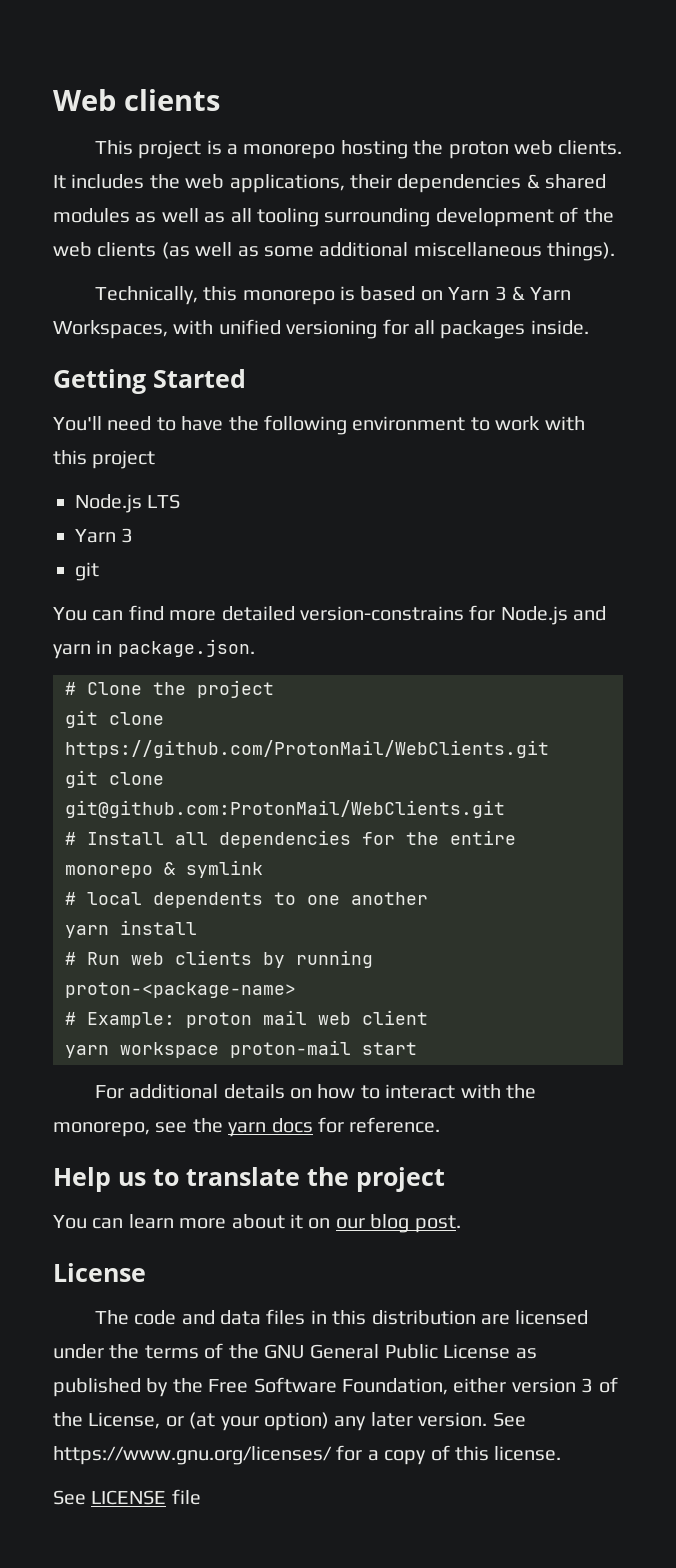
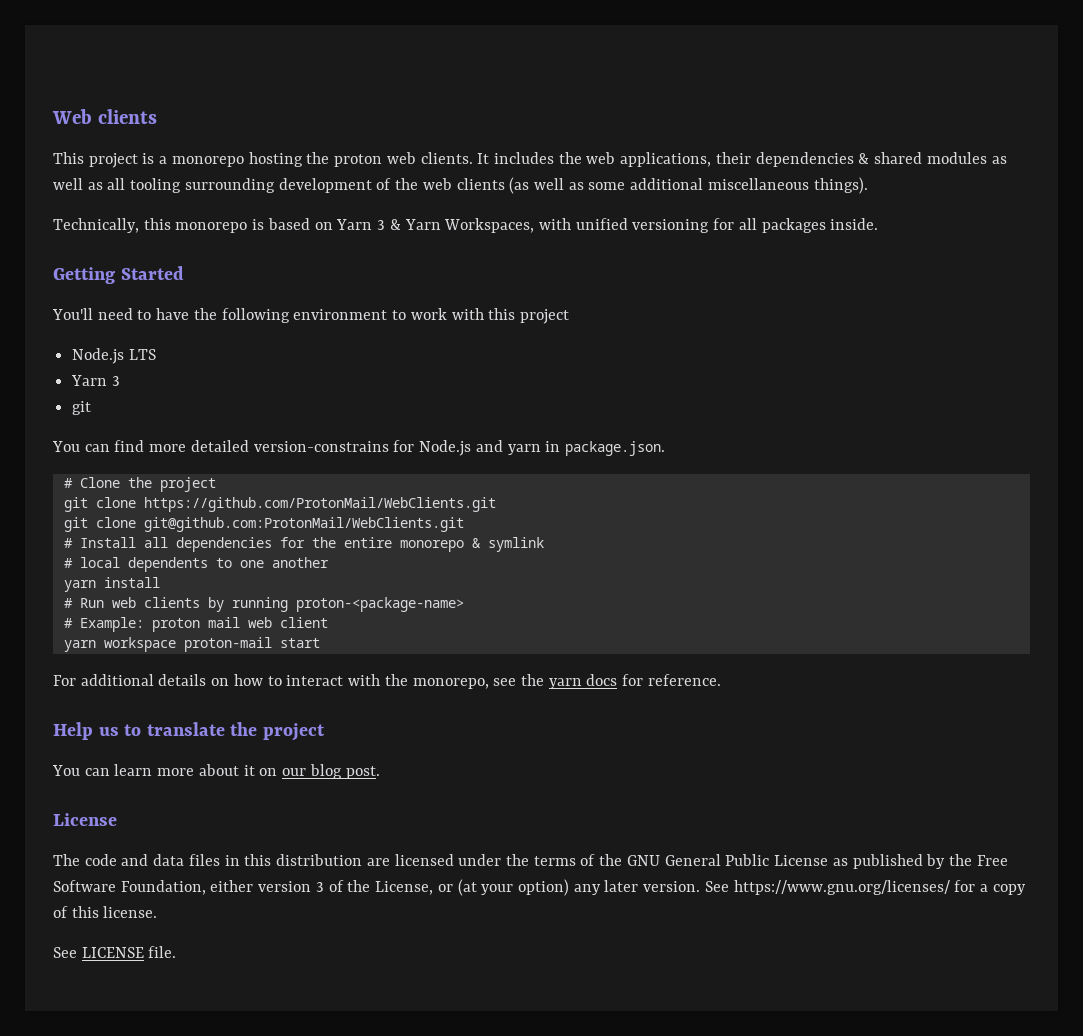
[171,1489,201,1505] file -> [148,946,177,958] file.

